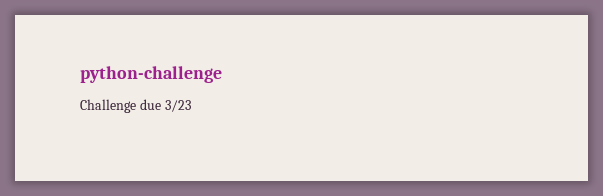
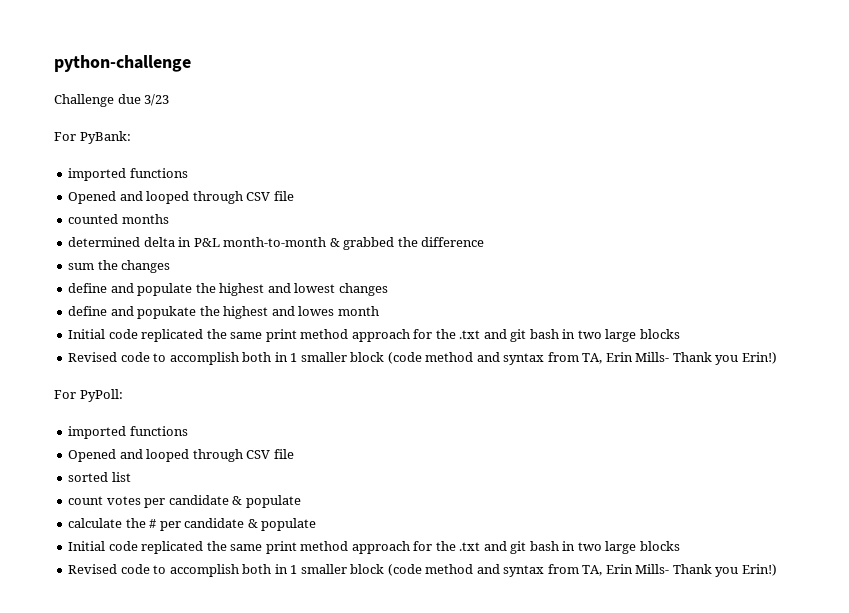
(191, 106) none -> [54,131,131,144] [68,168,188,181] [68,191,294,204] [68,214,169,224] [68,237,485,250] [68,260,171,273] [68,283,388,296] [68,306,379,319] [68,329,680,342] [68,352,777,365] [54,389,123,402] [68,426,188,439] [68,449,294,462] [68,472,131,482] [68,495,301,508] [68,518,317,531] [68,541,680,554] [68,564,777,577] // For PyBank: // imported functions // Opened and looped through CSV file // counted months // determined delta in P&L month-to-month & grabbed the difference // sum the changes // define and populate the highest and lowest changes // define and popukate the highest and lowes month // Initial code replicated the same print method approach for the .txt and git bash in two large blocks // Revised code to accomplish both in 1 smaller block (code method and syntax from TA, Erin Mills- Thank you Erin!) // For PyPoll: // imported functions // Opened and looped through CSV file // sorted list // count votes per candidate & populate // calculate the # per candidate & populate // Initial code replicated the same print method approach for the .txt and git bash in two large blocks // Revised code to accomplish both in 1 smaller block (code method and syntax from TA, Erin Mills- Thank you Erin!)

